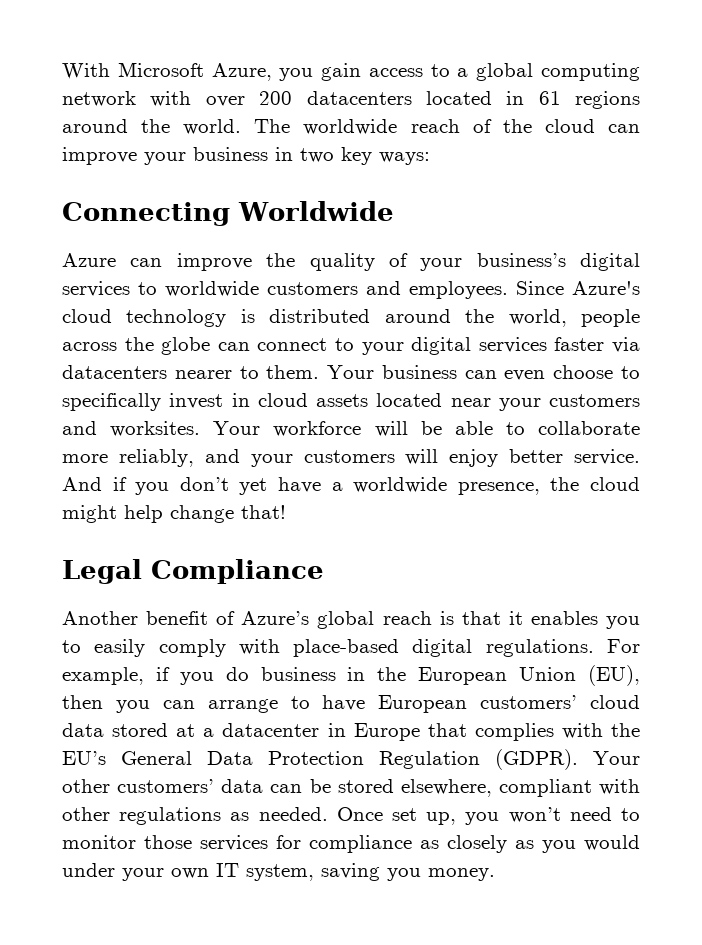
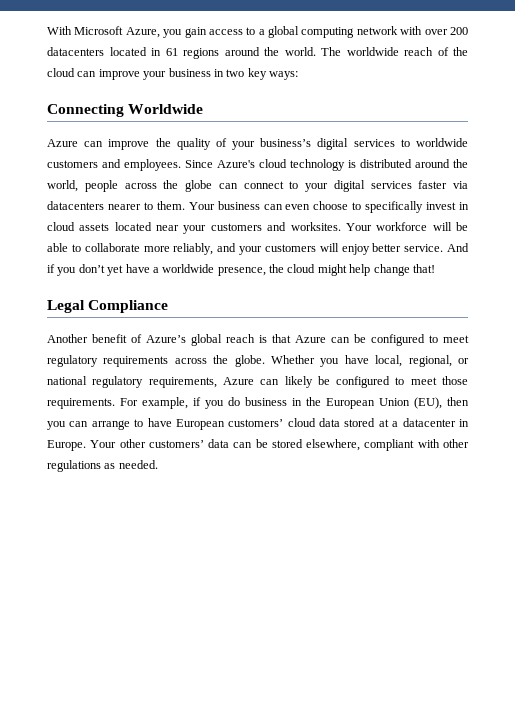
[508,611,641,629] [62,639,594,657] it enables you to easily comply with place-based digital regulations. -> [295,334,469,346] [47,355,469,367] [47,376,469,388] [47,398,115,409] Azure can be configured to meet regulatory requirements across the globe. Whether you have local, regional, or national regulatory requirements, Azure can likely be configured to meet those requirements.
[353,723,641,741] [62,749,578,770] Europe that complies with the EU’s General Data Protection Regulation (GDPR). -> [47,440,86,451] Europe.
[336,807,640,825] [62,835,640,853] [62,863,495,881] Once set up, you won’t need to monitor those services for compliance as closely as you would under your own IT system, saving you money. -> (158, 464) none

